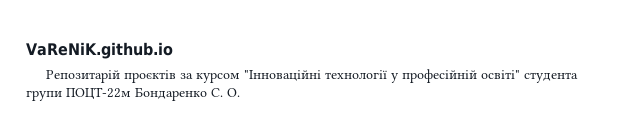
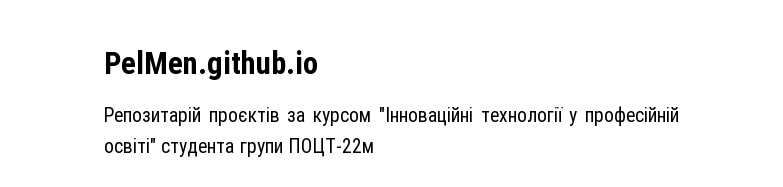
[26,42,173,59] VaReNiK.github.io -> [104,50,318,80] PelMen.github.io
[135,87,240,101] Бондаренко С. О. -> (374, 147) none

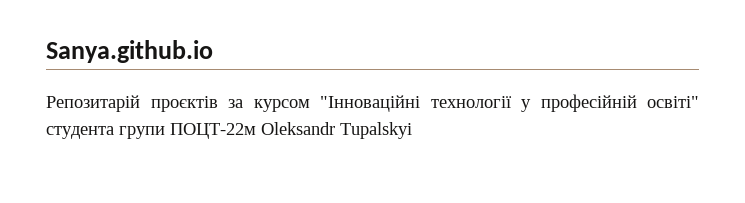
[104,50,318,80] PelMen.github.io -> [46,40,213,63] Sanya.github.io
(374, 147) none -> [261,122,412,139] Oleksandr Tupalskyi

